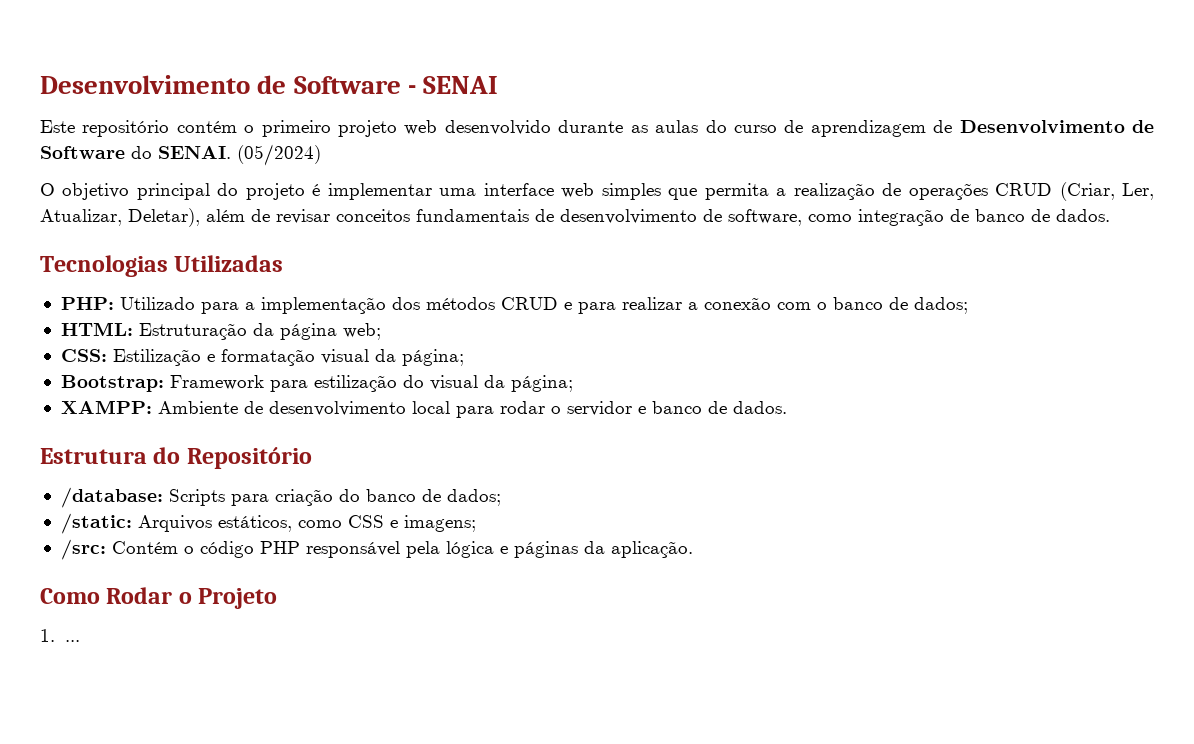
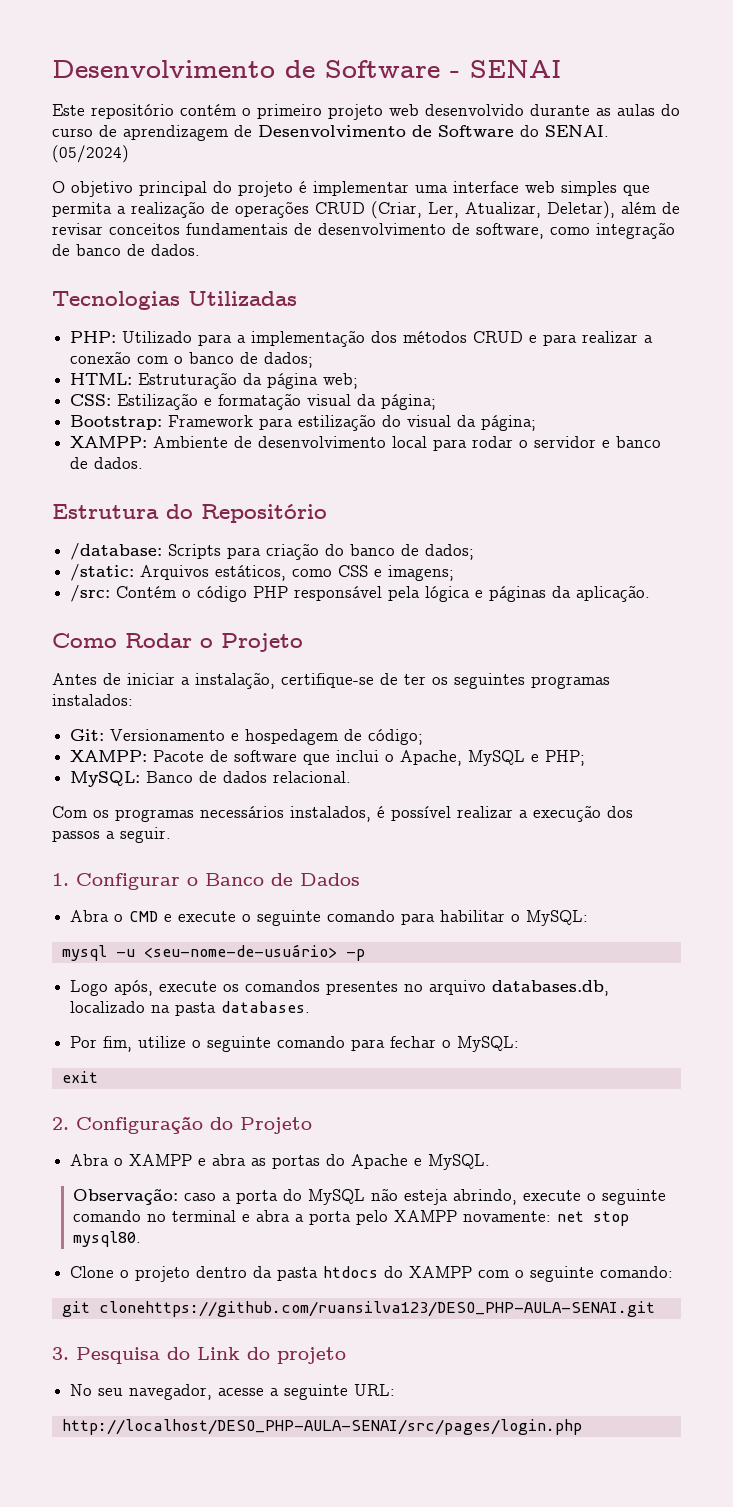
[40,629,80,642] 1. ... -> [52,672,610,689] [52,694,133,706] [70,729,424,745] [70,750,586,766] [70,771,352,787] [52,805,633,822] [52,827,171,843] [52,873,360,890] [70,910,589,926] [61,944,365,961] [70,980,610,996] [70,1001,311,1016] [70,1036,520,1052] [61,1071,98,1083] [52,1116,312,1134] [70,1154,491,1170] [72,1188,666,1205] [72,1210,629,1226] [72,1231,141,1247] [70,1266,674,1282] [61,1301,655,1317] [52,1347,346,1364] [70,1384,396,1400] [61,1419,582,1435] Antes de iniciar a instalação, certifique-se de ter os seguintes programas instalados: // Git: Versionamento e hospedagem de código; // XAMPP: Pacote de software que inclui o Apache, MySQL e PHP; // MySQL: Banco de dados relacional. // Com os programas necessários instalados, é possível realizar a execução dos passos a seguir. // 1. Configurar o Banco de Dados // Abra o CMD e execute o seguinte comando para habilitar o MySQL: // mysql -u <seu-nome-de-usuário> -p // Logo após, execute os comandos presentes no arquivo databases.db, localizado na pasta databases. // Por fim, utilize o seguinte comando para fechar o MySQL: // exit // 2. Configuração do Projeto // Abra o XAMPP e abra as portas do Apache e MySQL. // Observação: caso a porta do MySQL não esteja abrindo, execute o seguinte comando no terminal e abra a porta pelo XAMPP novamente: net stop mysql80. // Clone o projeto dentro da pasta htdocs do XAMPP com o seguinte comando: // git clonehttps://github.com/ruansilva123/DESO_PHP-AULA-SENAI.git // 3. Pesquisa do Link do projeto // No seu navegador, acesse a seguinte URL: // http://localhost/DESO_PHP-AULA-SENAI/src/pages/login.php

